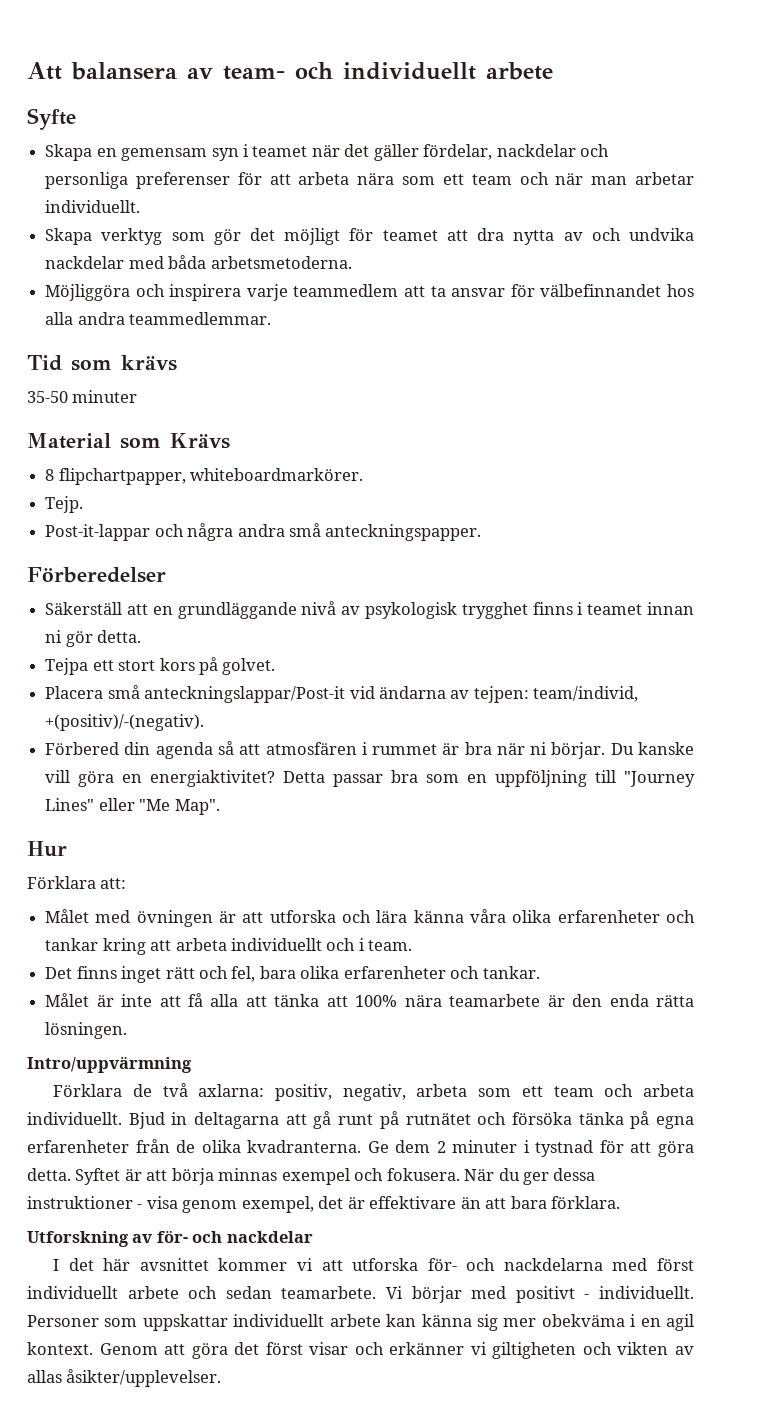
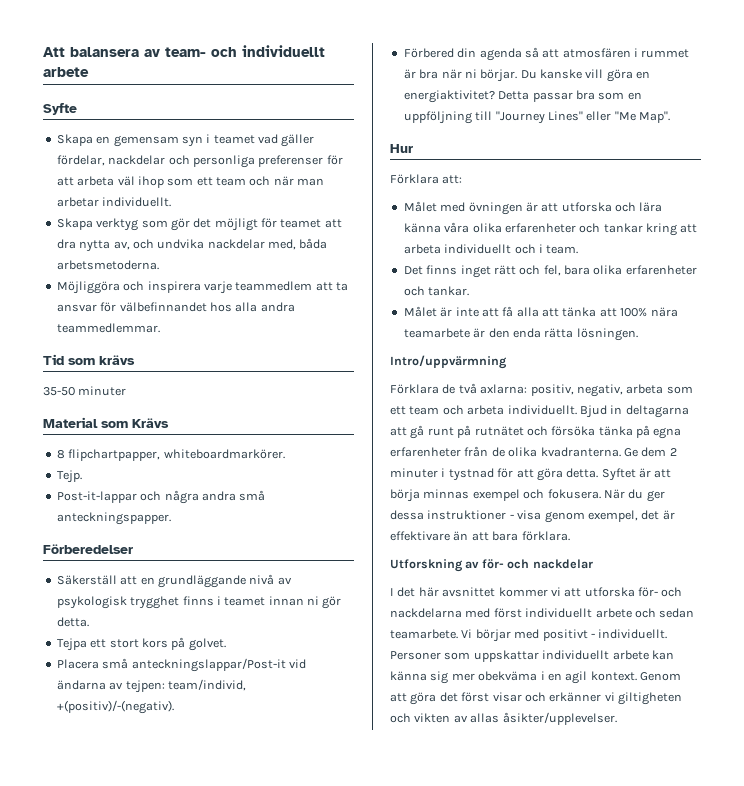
[311,144,370,157] när det -> [258,134,278,144] vad
[357,173,395,185] nära -> [117,176,164,188] väl ihop
[563,232,583,241] av -> [113,241,130,250] av,
[128,256,164,269] med -> [268,239,296,250] med,

